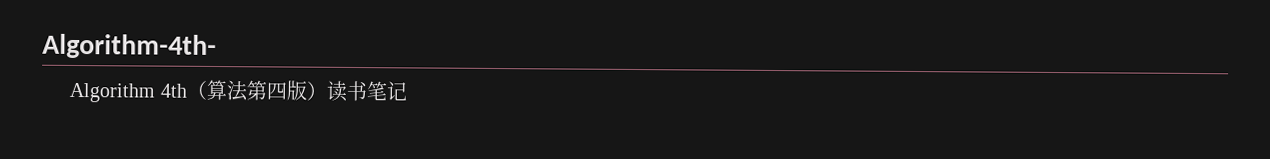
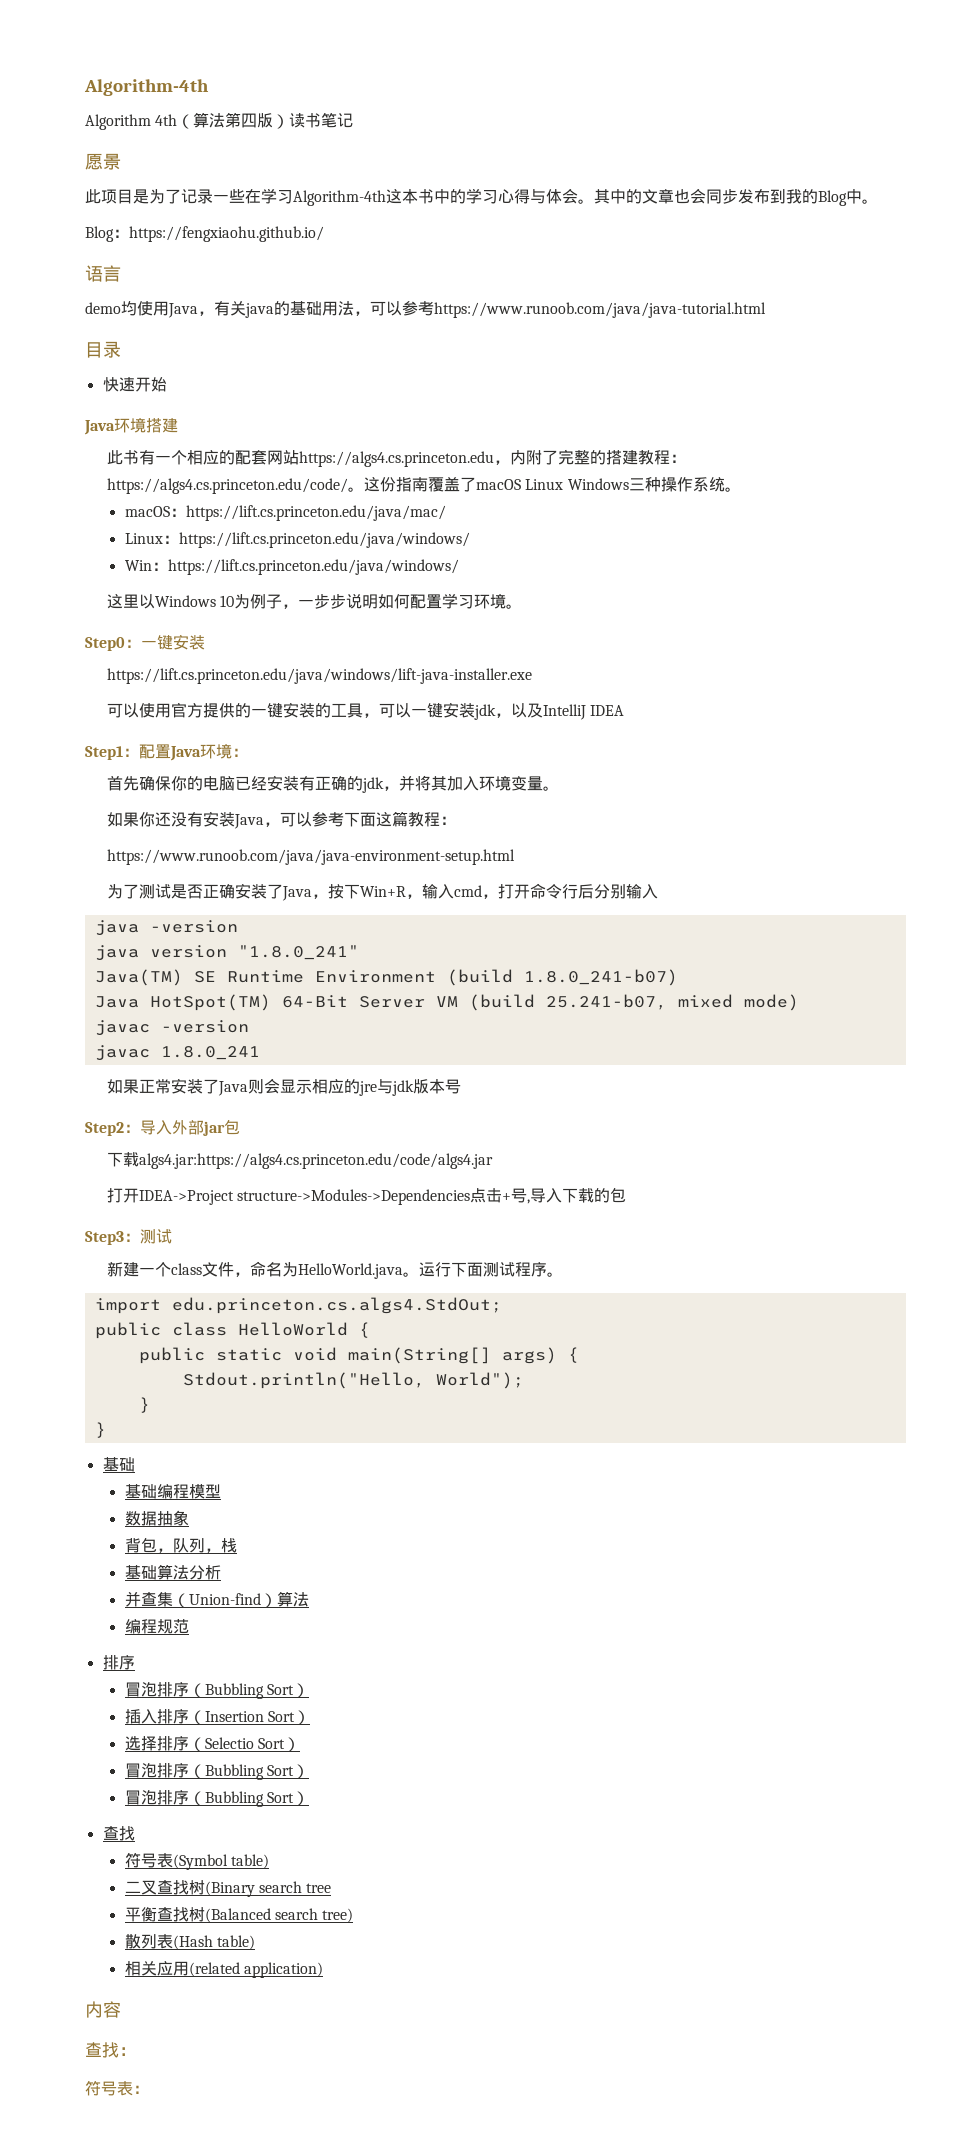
[42,33,217,60] Algorithm-4th- -> [84,79,209,96] Algorithm-4th
(407, 91) none -> [85,153,121,170] [85,188,878,206] [85,226,324,242] [85,265,121,282] [85,301,766,318] [85,341,121,358] [102,377,167,392] [84,417,178,435] [106,449,686,467] [106,477,741,494] [124,505,446,521] [124,532,470,548] [124,559,459,575] [106,593,523,609] [85,634,205,651] [106,668,532,684] [106,702,625,720] [85,743,248,761] [106,775,559,793] [106,811,456,829] [106,849,515,865] [106,883,658,901] [94,920,238,936] [94,945,359,961] [94,969,678,986] [94,994,799,1011] [94,1020,249,1036] [94,1045,260,1061] [106,1078,461,1096] [85,1119,240,1136] [106,1152,493,1169] [106,1187,627,1205] [85,1229,172,1245] [106,1261,563,1279] [94,1297,502,1314] [94,1322,370,1339] [138,1347,579,1364] [182,1372,524,1389] [138,1397,150,1413] [94,1422,106,1438] [102,1457,135,1472] [124,1484,221,1499] [124,1510,189,1526] [124,1537,237,1553] [124,1564,221,1580] [124,1591,309,1608] [124,1619,189,1634] [102,1655,135,1670] [124,1682,309,1699] [124,1709,310,1725] [124,1736,300,1752] [124,1763,309,1780] [124,1790,309,1807] [102,1826,135,1841] [124,1852,269,1870] [124,1880,332,1897] [124,1907,354,1923] [124,1934,255,1950] [124,1961,323,1978] [85,2001,121,2018] [85,2042,136,2058] [85,2080,149,2096] // 愿景 // 此项目是为了记录一些在学习Algorithm-4th这本书中的学习心得与体会。其中的文章也会同步发布到我的Blog中。 // Blog：https://fengxiaohu.github.io/ // 语言 // demo均使用Java，有关java的基础用法，可以参考https://www.runoob.com/java/java-tutorial.html // 目录 // 快速开始 // Java环境搭建 // 此书有一个相应的配套网站https://algs4.cs.princeton.edu，内附了完整的搭建教程：https://algs4.cs.princeton.edu/code/。这份指南覆盖了macOS Linux Windows三种操作系统。 // macOS：https://lift.cs.princeton.edu/java/mac/ // Linux：https://lift.cs.princeton.edu/java/windows/ // Win：https://lift.cs.princeton.edu/java/windows/ // 这里以Windows 10为例子，一步步说明如何配置学习环境。 // Step0：一键安装 // https://lift.cs.princeton.edu/java/windows/lift-java-installer.exe // 可以使用官方提供的一键安装的工具，可以一键安装jdk，以及IntelliJ IDEA // Step1：配置Java环境： // 首先确保你的电脑已经安装有正确的jdk，并将其加入环境变量。 // 如果你还没有安装Java，可以参考下面这篇教程： // https://www.runoob.com/java/java-environment-setup.html // 为了测试是否正确安装了Java，按下Win+R，输入cmd，打开命令行后分别输入 // java -version // java version "1.8.0_241" // Java(TM) SE Runtime Environment (build 1.8.0_241-b07) // Java HotSpot(TM) 64-Bit Server VM (build 25.241-b07, mixed mode) // javac -version // javac 1.8.0_241 // 如果正常安装了Java则会显示相应的jre与jdk版本号 // Step2：导入外部jar包 // 下载algs4.jar:https://algs4.cs.princeton.edu/code/algs4.jar // 打开IDEA->Project structure->Modules->Dependencies点击+号,导入下载的包 // Step3：测试 // 新建一个class文件，命名为HelloWorld.java。运行下面测试程序。 // import edu.princeton.cs.algs4.StdOut; // public class HelloWorld { // public static void main(String[] args) { // Stdout.println("Hello, World"); // } // } // 基础 // 基础编程模型 // 数据抽象 // 背包，队列，栈 // 基础算法分析 // 并查集（Union-find）算法 // 编程规范 // 排序 // 冒泡排序（Bubbling Sort） // 插入排序（Insertion Sort） // 选择排序（Selectio Sort） // 冒泡排序（Bubbling Sort） // 冒泡排序（Bubbling Sort） // 查找 // 符号表(Symbol table) // 二叉查找树(Binary search tree // 平衡查找树(Balanced search tree) // 散列表(Hash table) // 相关应用(related application) // 内容 // 查找： // 符号表：

